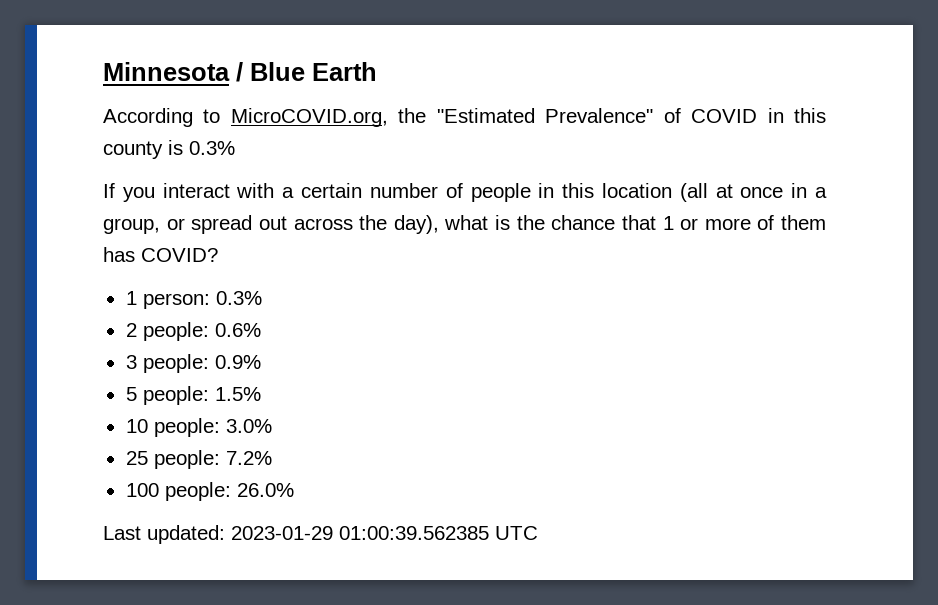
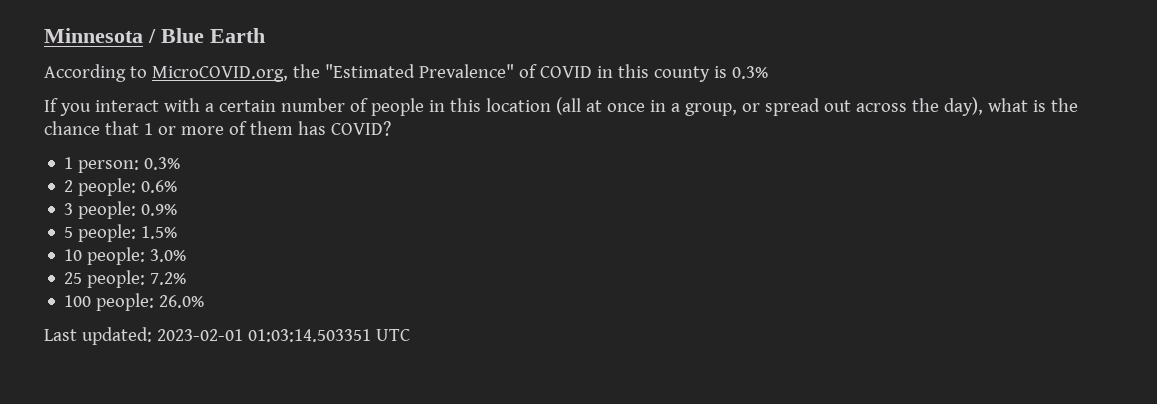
[231,526,489,540] 2023-01-29 01:00:39.562385 -> [156,329,371,342] 2023-02-01 01:03:14.503351

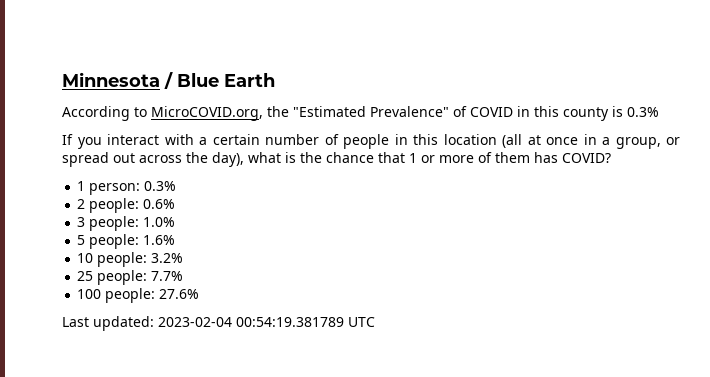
[141,204,178,216] 0.9% -> [143,217,176,227] 1.0%
[141,226,178,239] 1.5% -> [143,235,176,245] 1.6%
[150,249,187,262] 3.0% -> [151,253,184,263] 3.2%
[150,272,187,285] 7.2% -> [151,271,184,281] 7.7%
[159,295,205,308] 26.0% -> [159,289,200,299] 27.6%
[156,329,371,342] 2023-02-01 01:03:14.503351 -> [158,317,344,327] 2023-02-04 00:54:19.381789

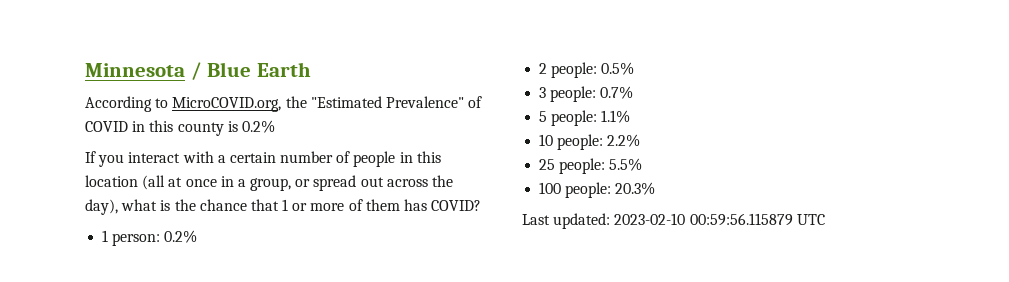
[627,107,659,117] 0.3% -> [241,120,275,133] 0.2%
[144,181,177,191] 0.3% -> [164,230,198,243] 0.2%
[143,199,176,209] 0.6% -> [601,62,635,75] 0.5%
[143,217,176,227] 1.0% -> [600,86,634,99] 0.7%
[143,235,176,245] 1.6% -> [601,110,631,123] 1.1%
[151,253,184,263] 3.2% -> [607,134,641,147] 2.2%
[151,271,184,281] 7.7% -> [609,158,643,171] 5.5%
[159,289,200,299] 27.6% -> [615,182,656,195] 20.3%
[158,317,344,327] 2023-02-04 00:54:19.381789 -> [614,213,793,226] 2023-02-10 00:59:56.115879

